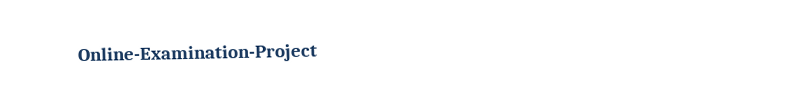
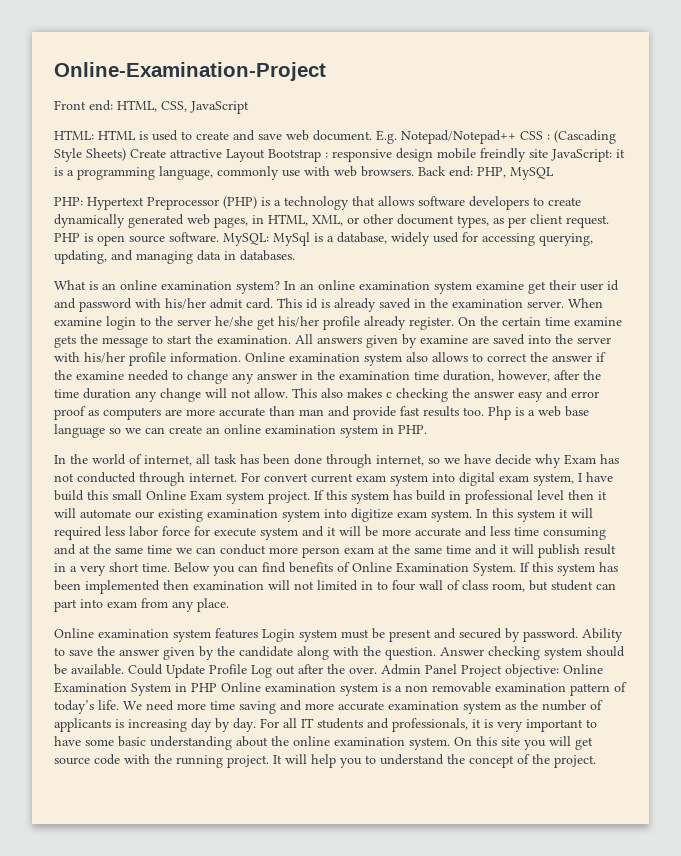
(318, 54) none -> [54,100,249,114] [54,130,616,144] [54,148,625,162] [54,166,554,180] [54,196,581,210] [54,214,609,228] [54,232,593,246] [54,250,295,264] [54,280,619,294] [54,298,603,312] [54,316,622,330] [54,334,611,348] [54,352,606,366] [54,370,601,384] [54,388,599,402] [54,406,589,420] [54,424,427,438] [54,454,619,468] [54,472,613,486] [54,490,607,504] [54,508,593,522] [54,526,606,540] [54,544,616,558] [54,562,618,576] [54,580,616,594] [54,598,229,612] [54,628,623,642] [54,646,625,660] [54,664,603,678] [54,682,627,696] [54,700,603,714] [54,718,597,732] [54,736,593,750] [54,754,596,768] // Front end: HTML, CSS, JavaScript // HTML: HTML is used to create and save web document. E.g. Notepad/Notepad++ CSS : (Cascading Style Sheets) Create attractive Layout Bootstrap : responsive design mobile freindly site JavaScript: it is a programming language, commonly use with web browsers. Back end: PHP, MySQL // PHP: Hypertext Preprocessor (PHP) is a technology that allows software developers to create dynamically generated web pages, in HTML, XML, or other document types, as per client request. PHP is open source software. MySQL: MySql is a database, widely used for accessing querying, updating, and managing data in databases. // What is an online examination system? In an online examination system examine get their user id and password with his/her admit card. This id is already saved in the examination server. When examine login to the server he/she get his/her profile already register. On the certain time examine gets the message to start the examination. All answers given by examine are saved into the server with his/her profile information. Online examination system also allows to correct the answer if the examine needed to change any answer in the examination time duration, however, after the time duration any change will not allow. This also makes c checking the answer easy and error proof as computers are more accurate than man and provide fast results too. Php is a web base language so we can create an online examination system in PHP. // In the world of internet, all task has been done through internet, so we have decide why Exam has not conducted through internet. For convert current exam system into digital exam system, I have build this small Online Exam system project. If this system has build in professional level then it will automate our existing examination system into digitize exam system. In this system it will required less labor force for execute system and it will be more accurate and less time consuming and at the same time we can conduct more person exam at the same time and it will publish result in a very short time. Below you can find benefits of Online Examination System. If this system has been implemented then examination will not limited in to four wall of class room, but student can part into exam from any place. // Online examination system features Login system must be present and secured by password. Ability to save the answer given by the candidate along with the question. Answer checking system should be available. Could Update Profile Log out after the over. Admin Panel Project objective: Online Examination System in PHP Online examination system is a non removable examination pattern of today’s life. We need more time saving and more accurate examination system as the number of applicants is increasing day by day. For all IT students and professionals, it is very important to have some basic understanding about the online examination system. On this site you will get source code with the running project. It will help you to understand the concept of the project.

